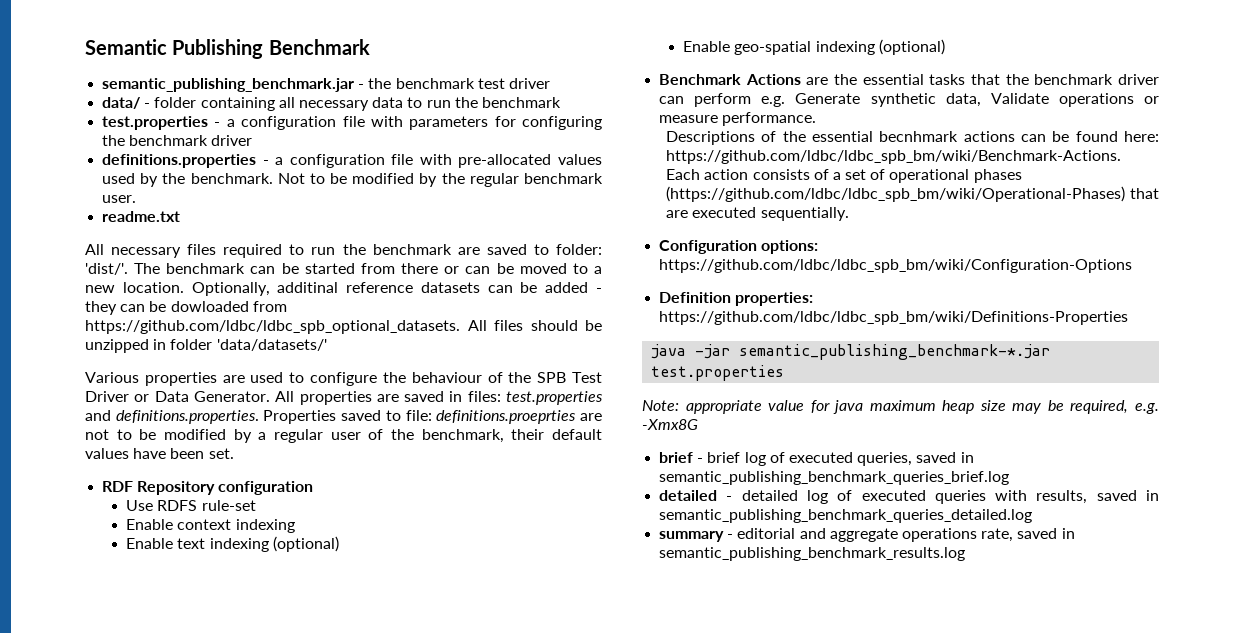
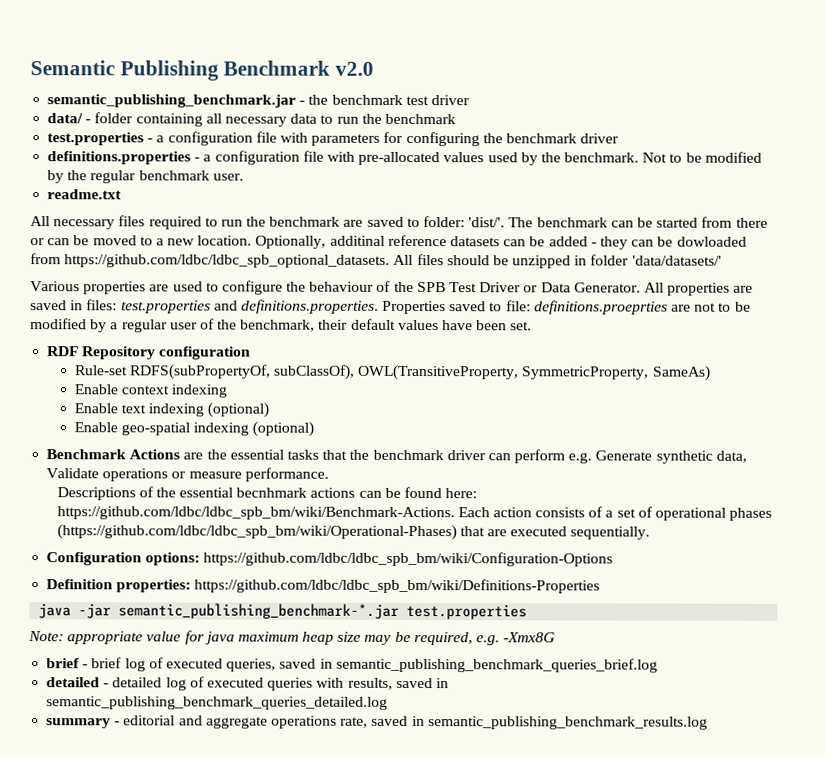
(370, 47) none -> [335,61,375,76] v2.0
[126,500,256,511] Use RDFS rule-set -> [74,364,711,381] Rule-set RDFS(subPropertyOf, subClassOf), OWL(TransitiveProperty, SymmetricProperty, SameAs)

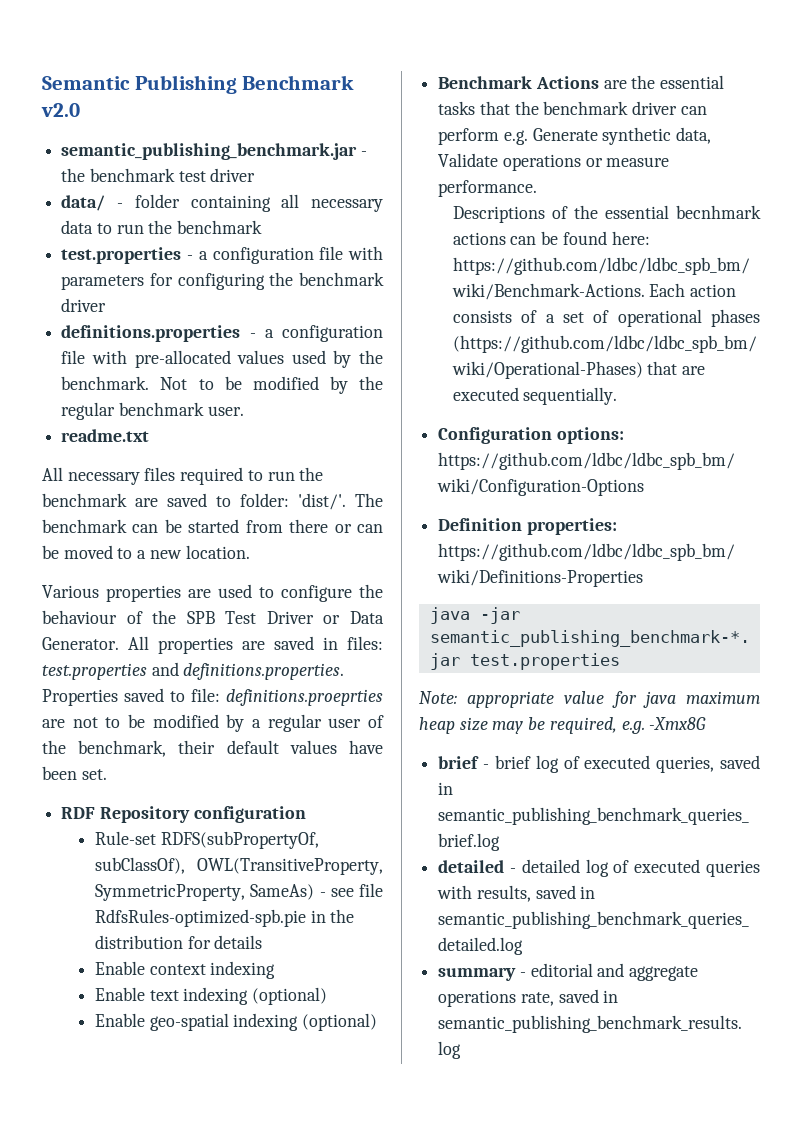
[255,234,747,250] [30,253,722,269] Optionally, additinal reference datasets can be added - they can be dowloaded from https://github.com/ldbc/ldbc_spb_optional_datasets. All files should be unzipped in folder 'data/datasets/' -> (250, 552) none
(711, 373) none -> [319,883,384,897] [95,909,355,927] [95,935,263,949] - see file RdfsRules-optimized-spb.pie in the distribution for details

